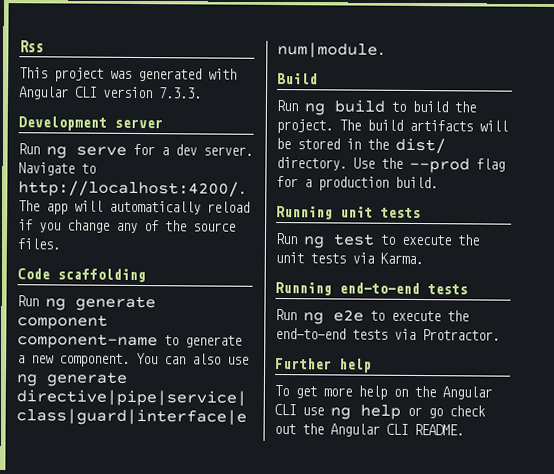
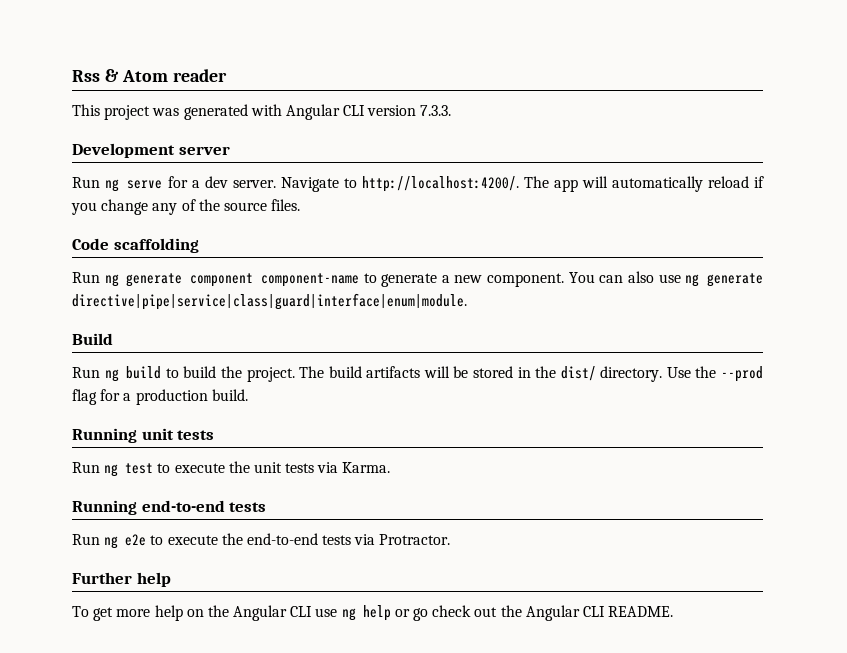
(44, 46) none -> [104,69,227,82] & Atom reader

